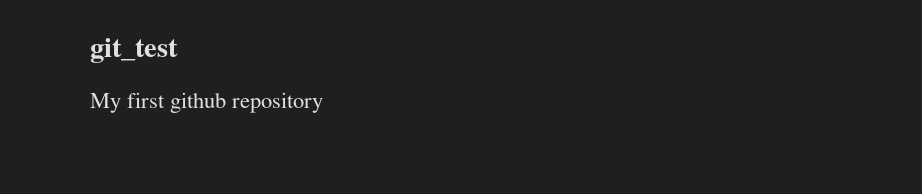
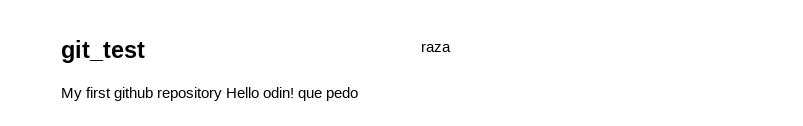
(324, 102) none -> [226,87,359,101] [421,43,451,52] Hello odin! que pedo raza

